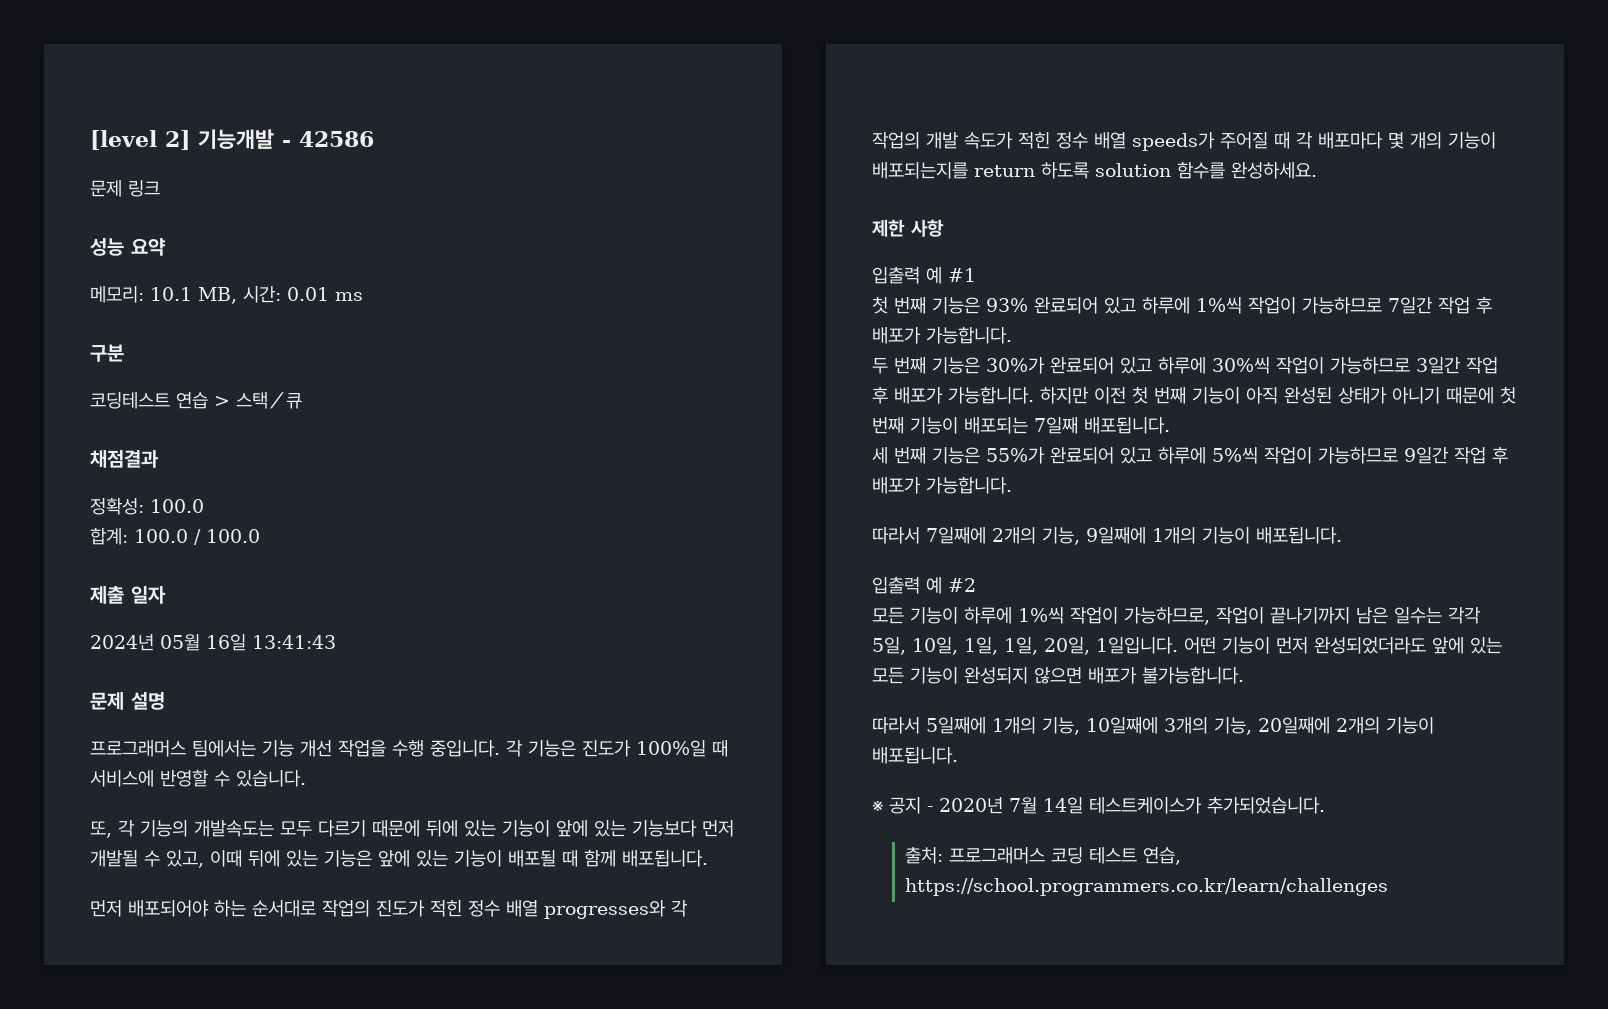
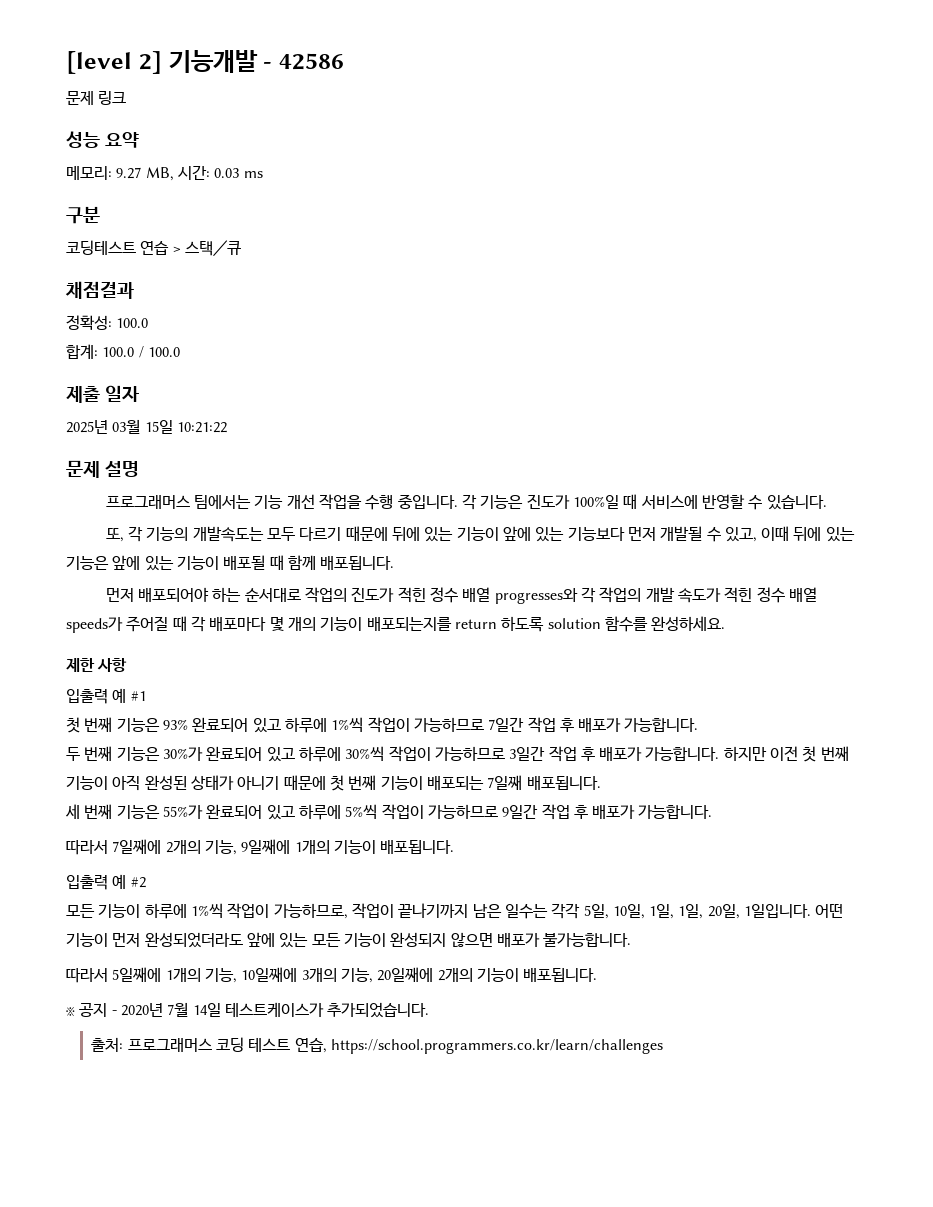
[150,287,192,301] 10.1 -> [116,167,142,179] 9.27
[287,287,329,301] 0.01 -> [214,168,240,178] 0.03
[90,634,336,651] 2024년 05월 16일 13:41:43 -> [66,419,227,434] 2025년 03월 15일 10:21:22

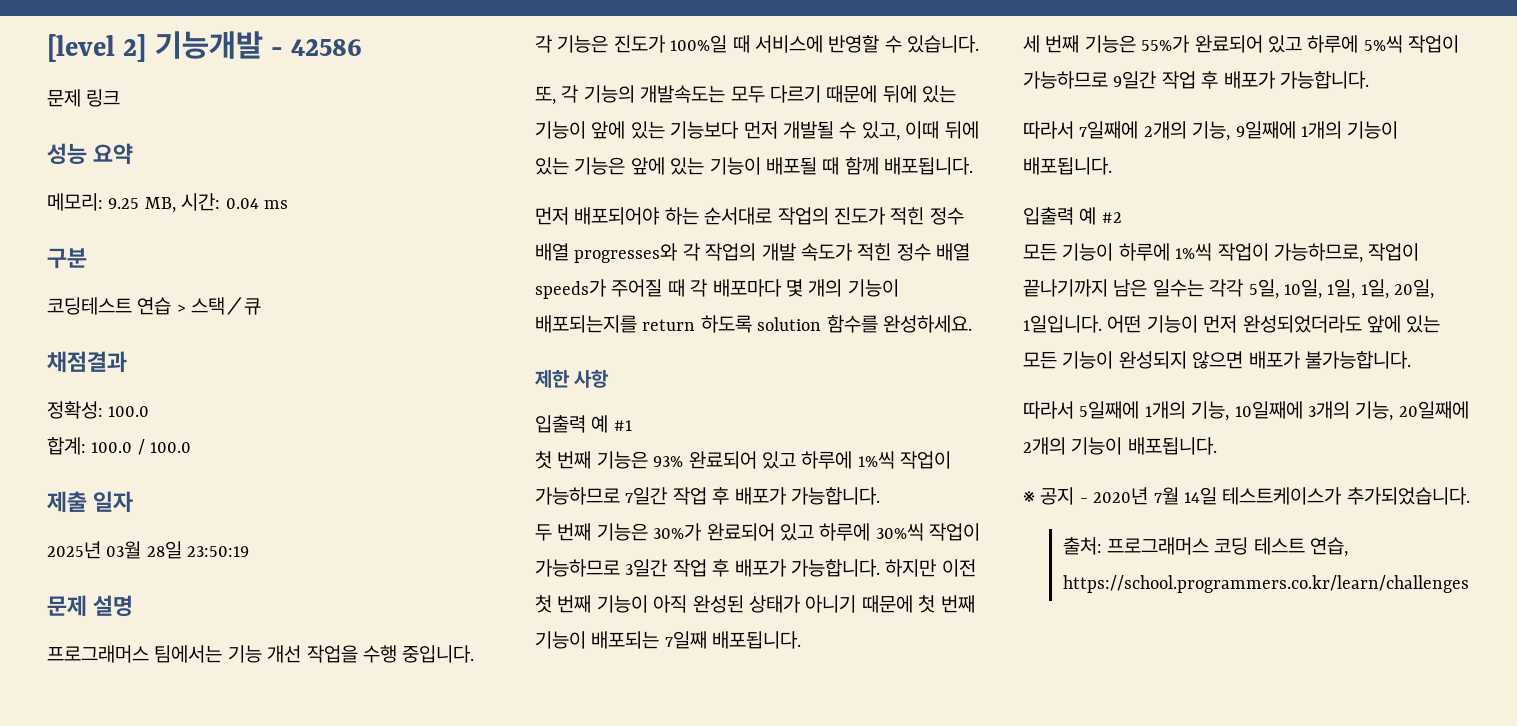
[116,167,142,179] 9.27 -> [108,198,140,209] 9.25
[214,168,240,178] 0.03 -> [225,198,259,209] 0.04
[144,420,227,434] 15일 10:21:22 -> [146,541,250,559] 28일 23:50:19

